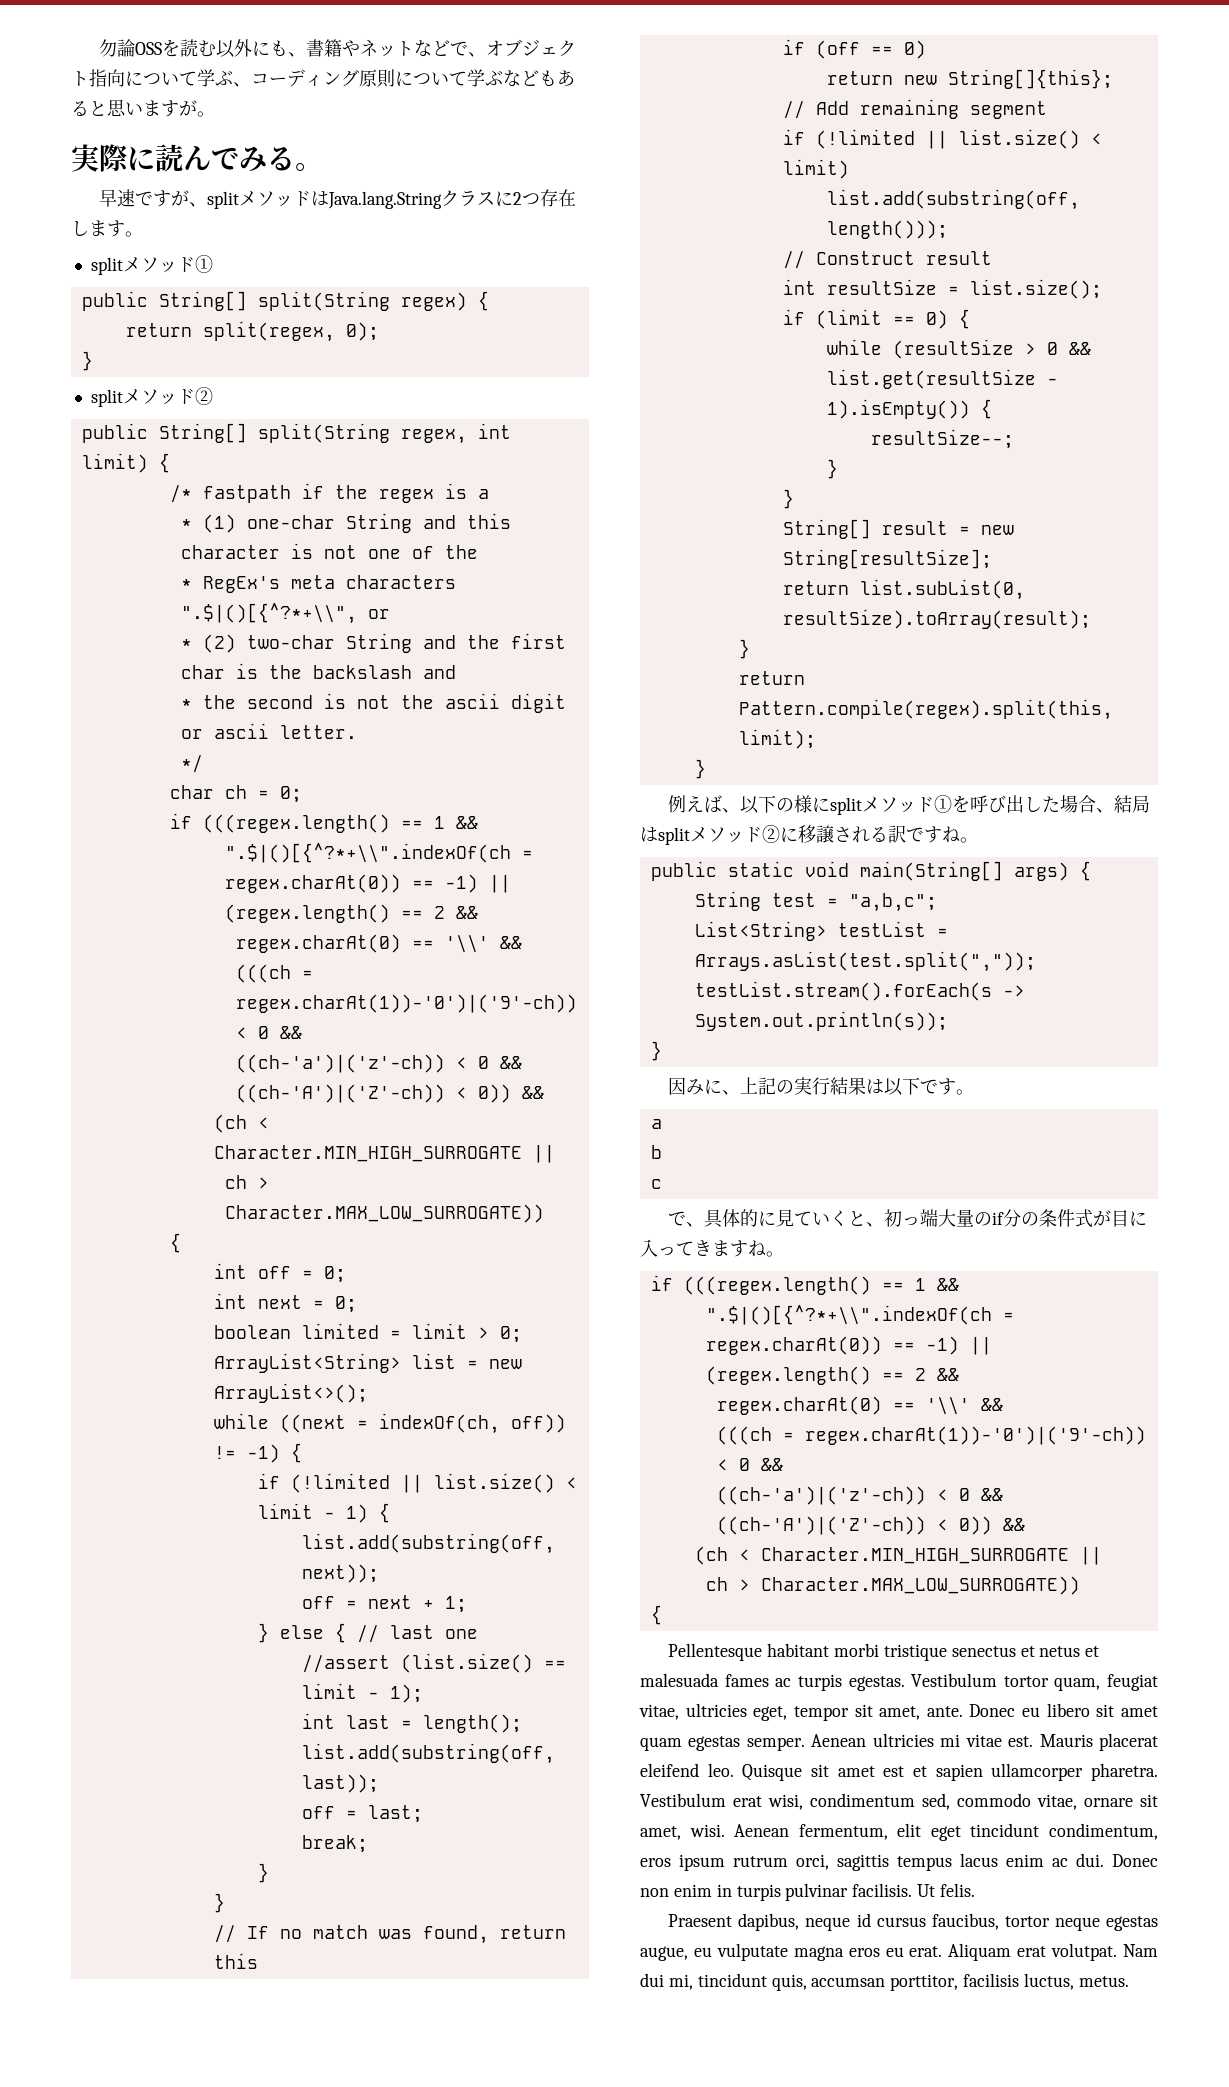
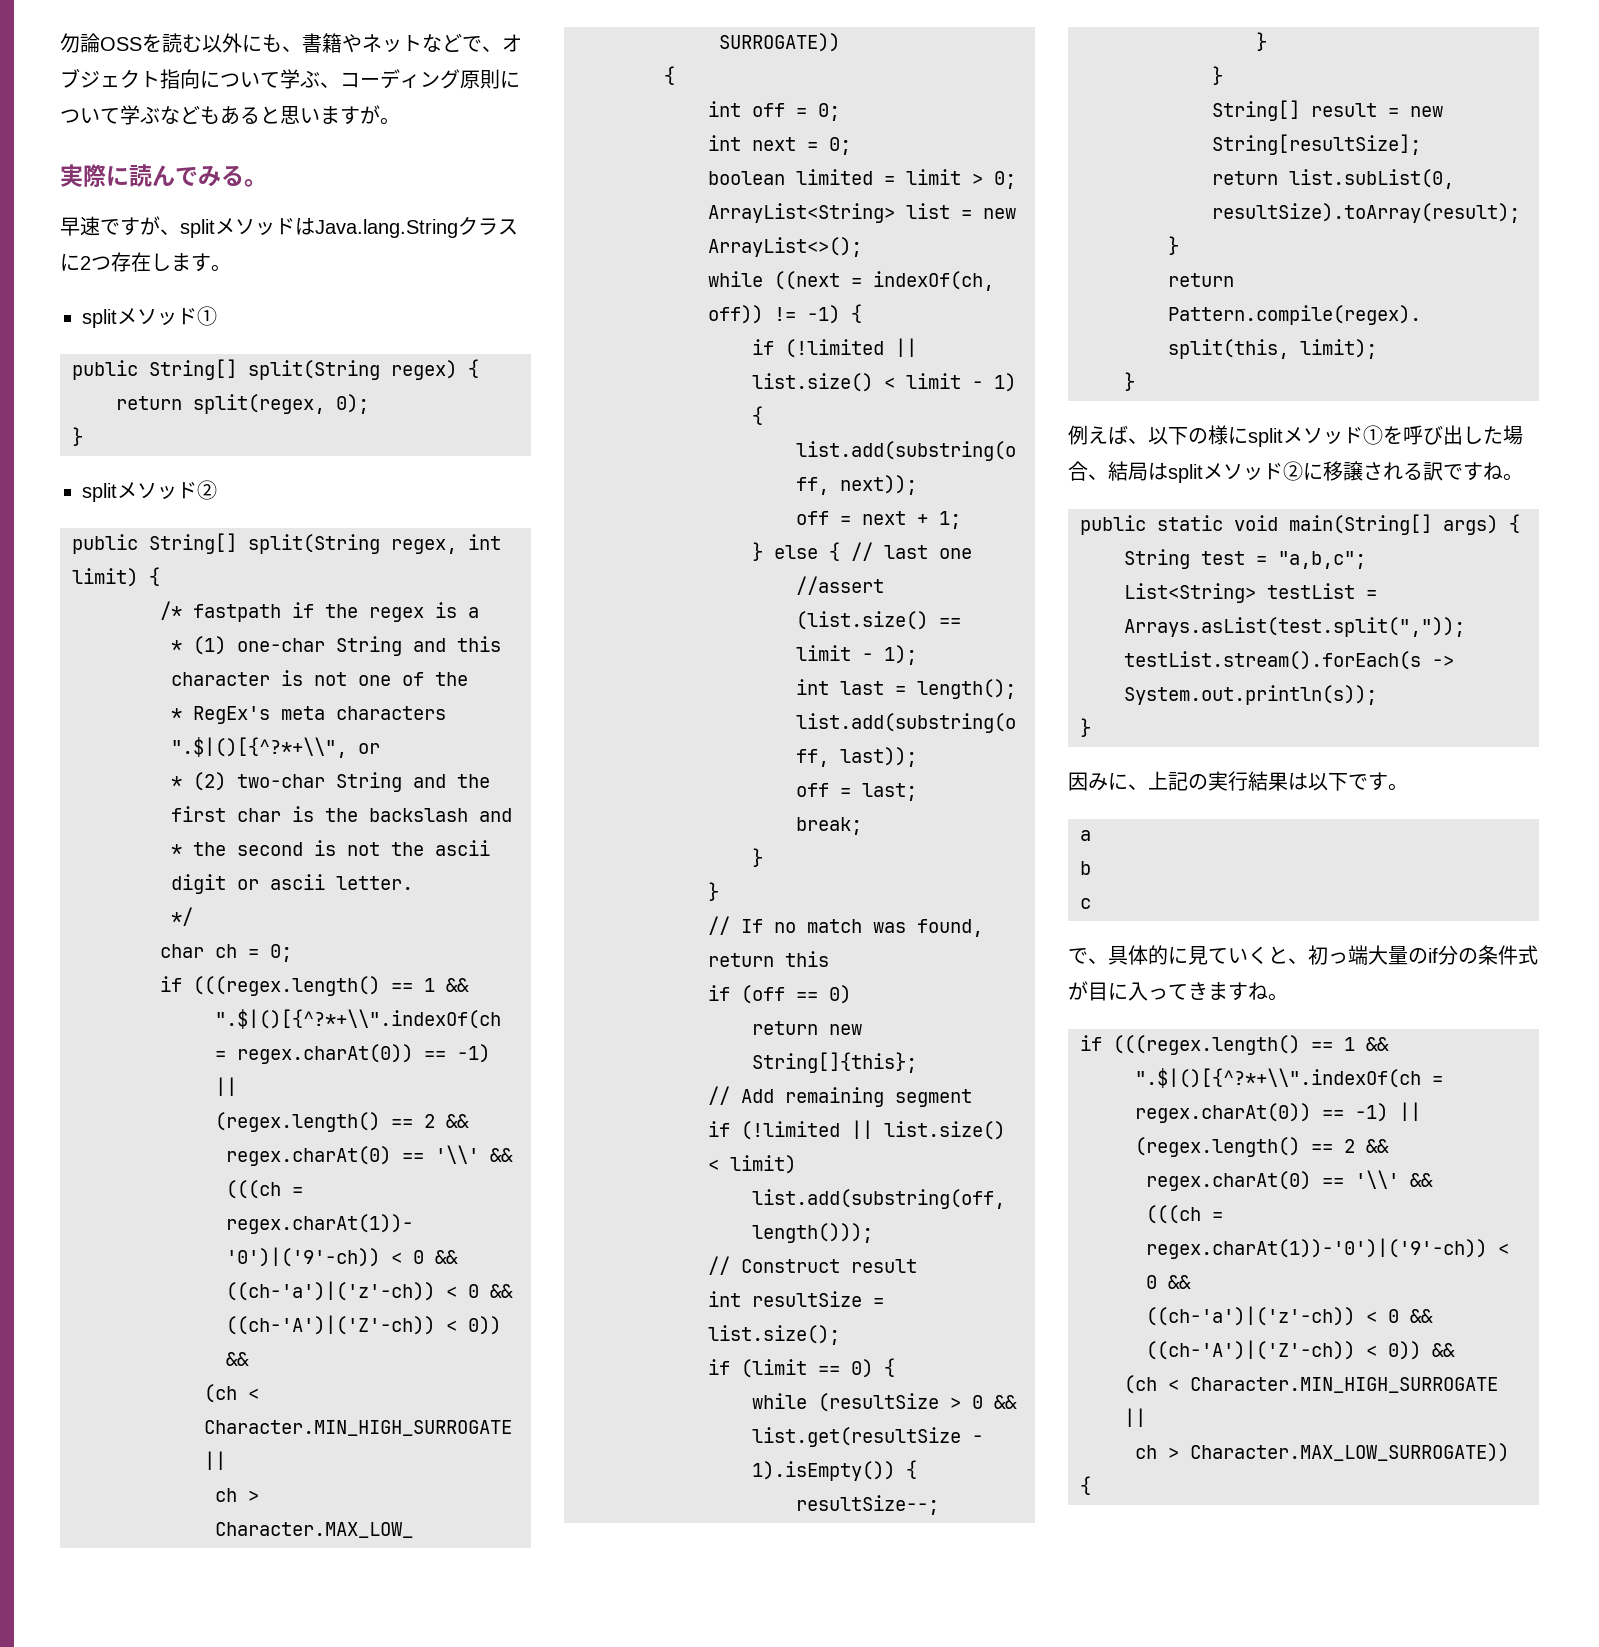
[668,1643,1100,1661] [640,1673,1158,1691] [639,1703,1158,1721] [640,1733,1158,1751] [640,1763,1158,1781] [640,1793,1158,1810] [640,1823,1158,1841] [640,1853,1158,1871] [640,1883,976,1901] [668,1913,1158,1931] [640,1943,1158,1961] [640,1973,1129,1991] // Pellentesque habitant morbi tristique senectus et netus et malesuada fames ac turpis egestas. Vestibulum tortor quam, feugiat vitae, ultricies eget, tempor sit amet, ante. Donec eu libero sit amet quam egestas semper. Aenean ultricies mi vitae est. Mauris placerat eleifend leo. Quisque sit amet est et sapien ullamcorper pharetra. Vestibulum erat wisi, condimentum sed, commodo vitae, ornare sit amet, wisi. Aenean fermentum, elit eget tincidunt condimentum, eros ipsum rutrum orci, sagittis tempus lacus enim ac dui. Donec non enim in turpis pulvinar facilisis. Ut felis. // Praesent dapibus, neque id cursus faucibus, tortor neque egestas augue, eu vulputate magna eros eu erat. Aliquam erat volutpat. Nam dui mi, tincidunt quis, accumsan porttitor, facilisis luctus, metus. -> (1091, 1485) none

